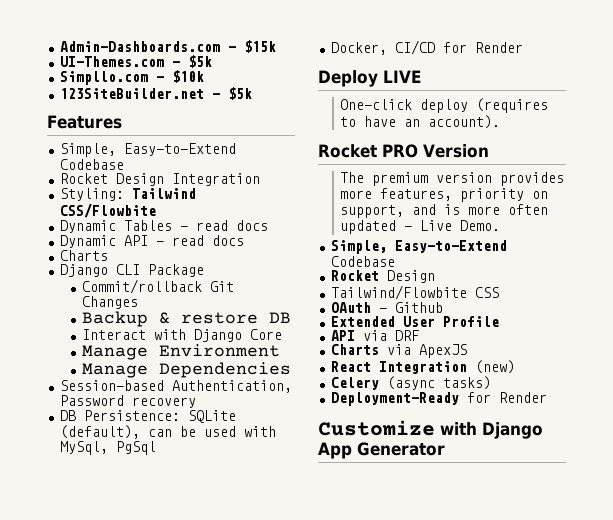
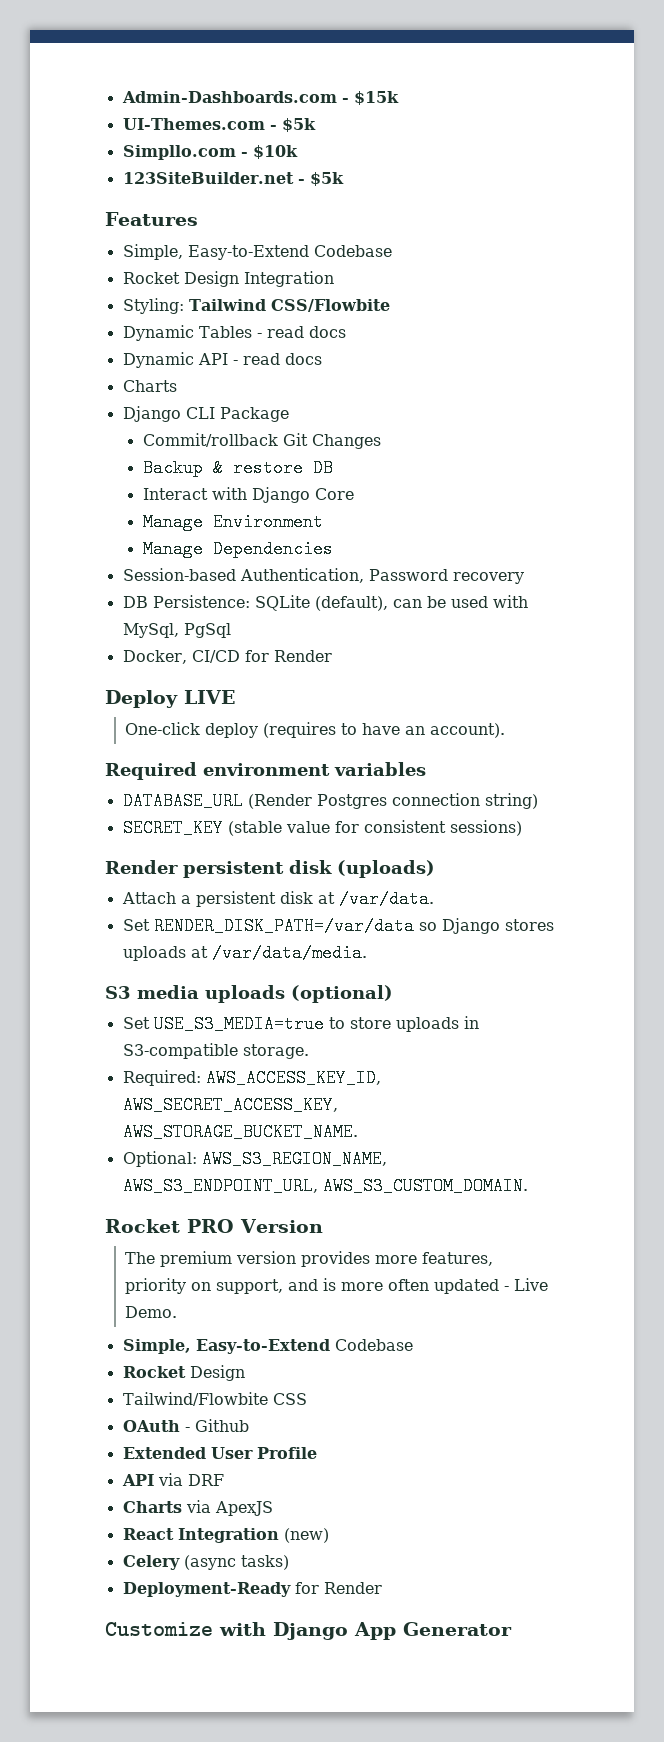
(500, 122) none -> [105,762,426,780] [122,792,538,810] [122,819,522,837] [105,860,435,878] [121,890,434,908] [122,917,554,935] [122,944,367,962] [105,985,393,1003] [122,1015,479,1033] [122,1043,309,1059] [122,1069,381,1087] [122,1096,338,1114] [122,1123,358,1141] [122,1150,387,1168] [122,1177,528,1195] // Required environment variables // DATABASE_URL (Render Postgres connection string) // SECRET_KEY (stable value for consistent sessions) // Render persistent disk (uploads) // Attach a persistent disk at /var/data. // Set RENDER_DISK_PATH=/var/data so Django stores uploads at /var/data/media. // S3 media uploads (optional) // Set USE_S3_MEDIA=true to store uploads in S3-compatible storage. // Required: AWS_ACCESS_KEY_ID, AWS_SECRET_ACCESS_KEY, AWS_STORAGE_BUCKET_NAME. // Optional: AWS_S3_REGION_NAME, AWS_S3_ENDPOINT_URL, AWS_S3_CUSTOM_DOMAIN.

